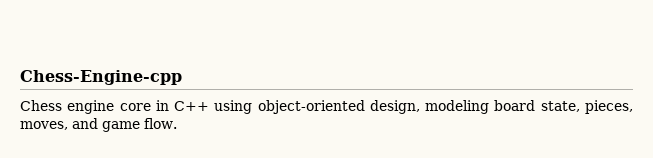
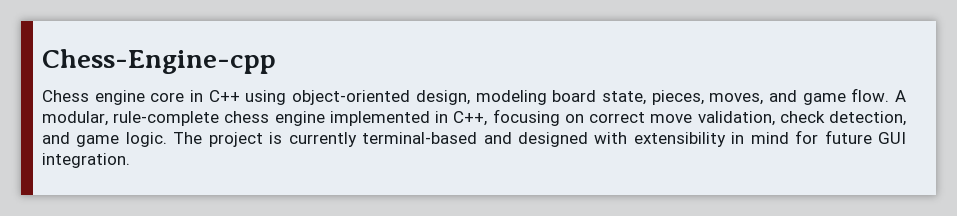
(177, 123) none -> [895,90,906,102] [42,109,906,126] [42,130,906,147] [42,153,130,168] A modular, rule-complete chess engine implemented in C++, focusing on correct move validation, check detection, and game logic. The project is currently terminal-based and designed with extensibility in mind for future GUI integration.

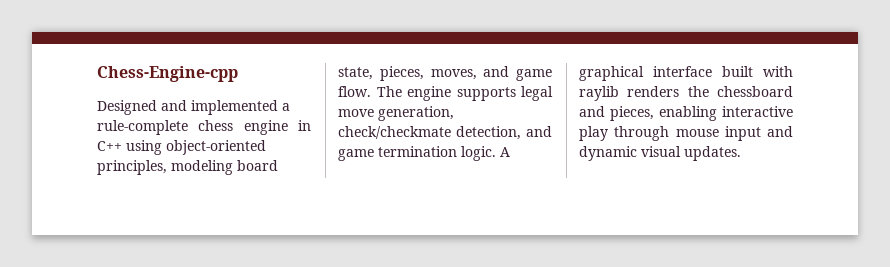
[42,90,185,105] Chess engine core -> [97,100,290,115] [97,120,288,135] Designed and implemented a rule-complete chess engine
[415,90,470,105] design, -> [97,160,167,175] principles,
[895,90,906,102] [42,109,906,126] [42,130,906,147] [42,153,130,168] A modular, rule-complete chess engine implemented in C++, focusing on correct move validation, check detection, and game logic. The project is currently terminal-based and designed with extensibility in mind for future GUI integration. -> [376,86,553,101] [338,106,454,121] [338,126,552,140] [338,146,510,161] [579,66,793,81] [579,86,793,101] [579,106,793,121] [579,126,793,141] [579,146,741,161] The engine supports legal move generation, check/checkmate detection, and game termination logic. A graphical interface built with raylib renders the chessboard and pieces, enabling interactive play through mouse input and dynamic visual updates.

